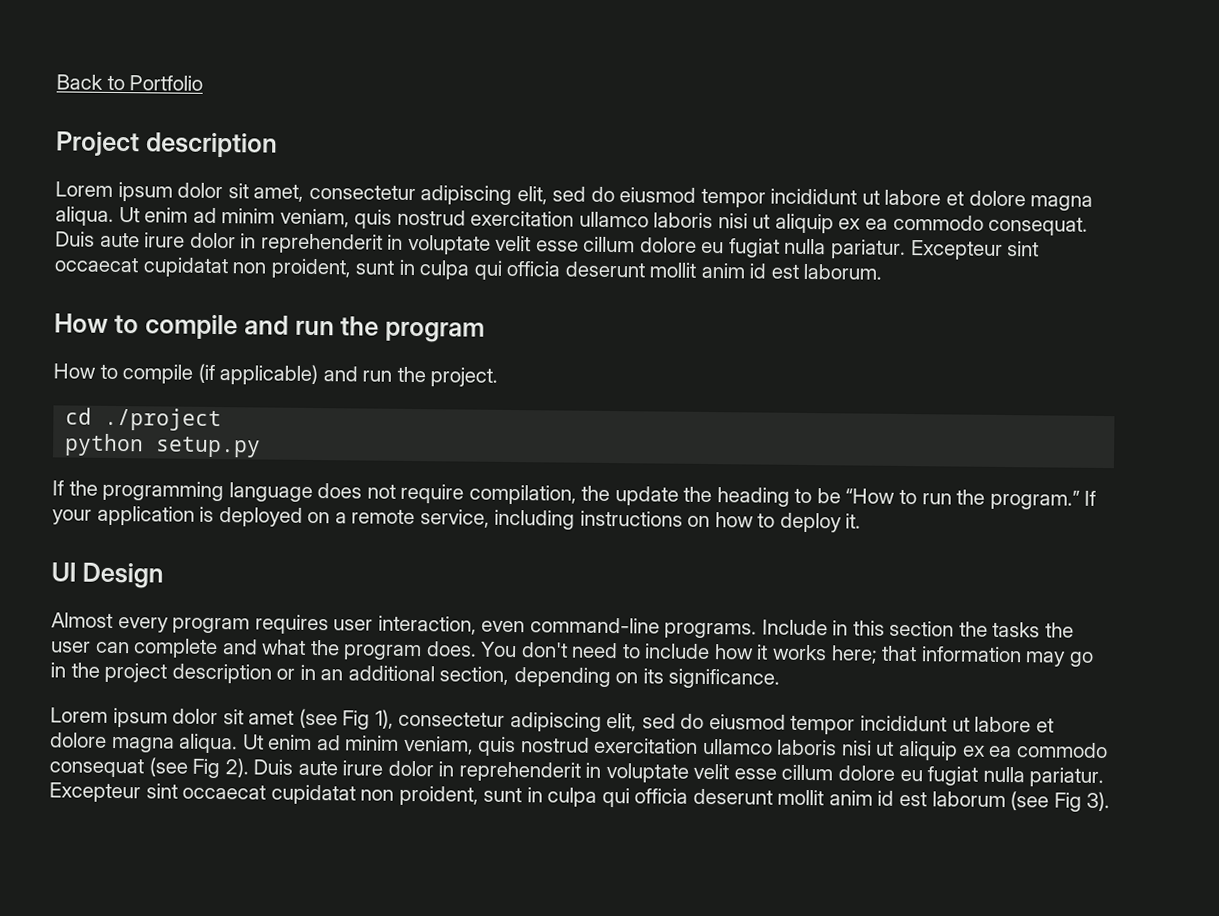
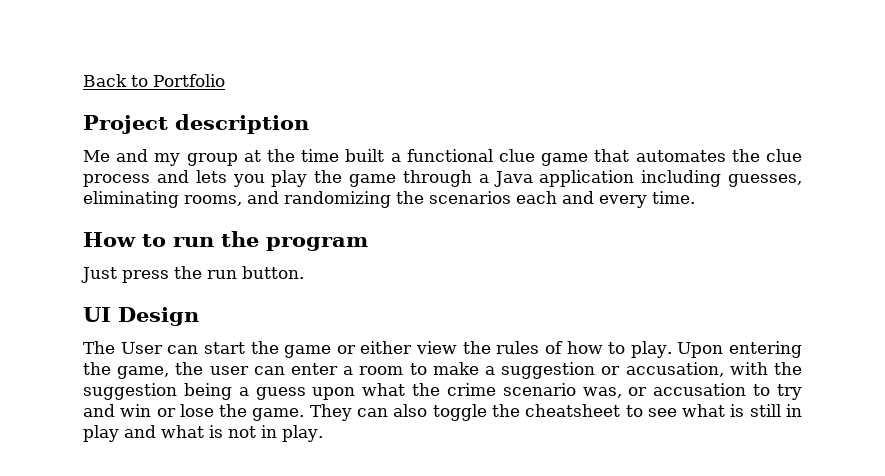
[55,181,1094,211] [55,206,1089,236] [55,231,1040,260] [54,257,883,280] [54,313,289,340] Lorem ipsum dolor sit amet, consectetur adipiscing elit, sed do eiusmod tempor incididunt ut labore et dolore magna aliqua. Ut enim ad minim veniam, quis nostrud exercitation ullamco laboris nisi ut aliquip ex ea commodo consequat. Duis aute irure dolor in reprehenderit in voluptate velit esse cillum dolore eu fugiat nulla pariatur. Excepteur sint occaecat cupidatat non proident, sunt in culpa qui officia deserunt mollit anim id est laborum. // How to compile and -> [83,149,802,166] [83,170,802,187] [83,191,695,208] [83,232,166,247] Me and my group at the time built a functional clue game that automates the clue process and lets you play the game through a Java application including guesses, eliminating rooms, and randomizing the scenarios each and every time. // How to
[53,363,499,387] [65,407,223,432] [64,433,262,458] [52,480,1097,510] [52,505,862,533] [51,562,164,589] [51,612,1075,639] [51,638,1094,667] [50,662,781,689] [50,707,1054,735] [50,732,1108,761] [49,757,1105,788] [49,782,1111,812] How to compile (if applicable) and run the project. // cd ./project // python setup.py // If the programming language does not require compilation, the update the heading to be “How to run the program.” If your application is deployed on a remote service, including instructions on how to deploy it. // UI Design // Almost every program requires user interaction, even command-line programs. Include in this section the tasks the user can complete and what the program does. You don't need to include how it works here; that information may go in the project description or in an additional section, depending on its significance. // Lorem ipsum dolor sit amet (see Fig 1), consectetur adipiscing elit, sed do eiusmod tempor incididunt ut labore et dolore magna aliqua. Ut enim ad minim veniam, quis nostrud exercitation ullamco laboris nisi ut aliquip ex ea commodo consequat (see Fig 2). Duis aute irure dolor in reprehenderit in voluptate velit esse cillum dolore eu fugiat nulla pariatur. Excepteur sint occaecat cupidatat non proident, sunt in culpa qui officia deserunt mollit anim id est laborum (see Fig 3). -> [81,266,304,283] [83,307,199,326] [83,341,802,358] [83,362,803,379] [83,383,802,400] [83,404,802,421] [83,425,323,442] Just press the run button. // UI Design // The User can start the game or either view the rules of how to play. Upon entering the game, the user can enter a room to make a suggestion or accusation, with the suggestion being a guess upon what the crime scenario was, or accusation to try and win or lose the game. They can also toggle the cheatsheet to see what is still in play and what is not in play.

